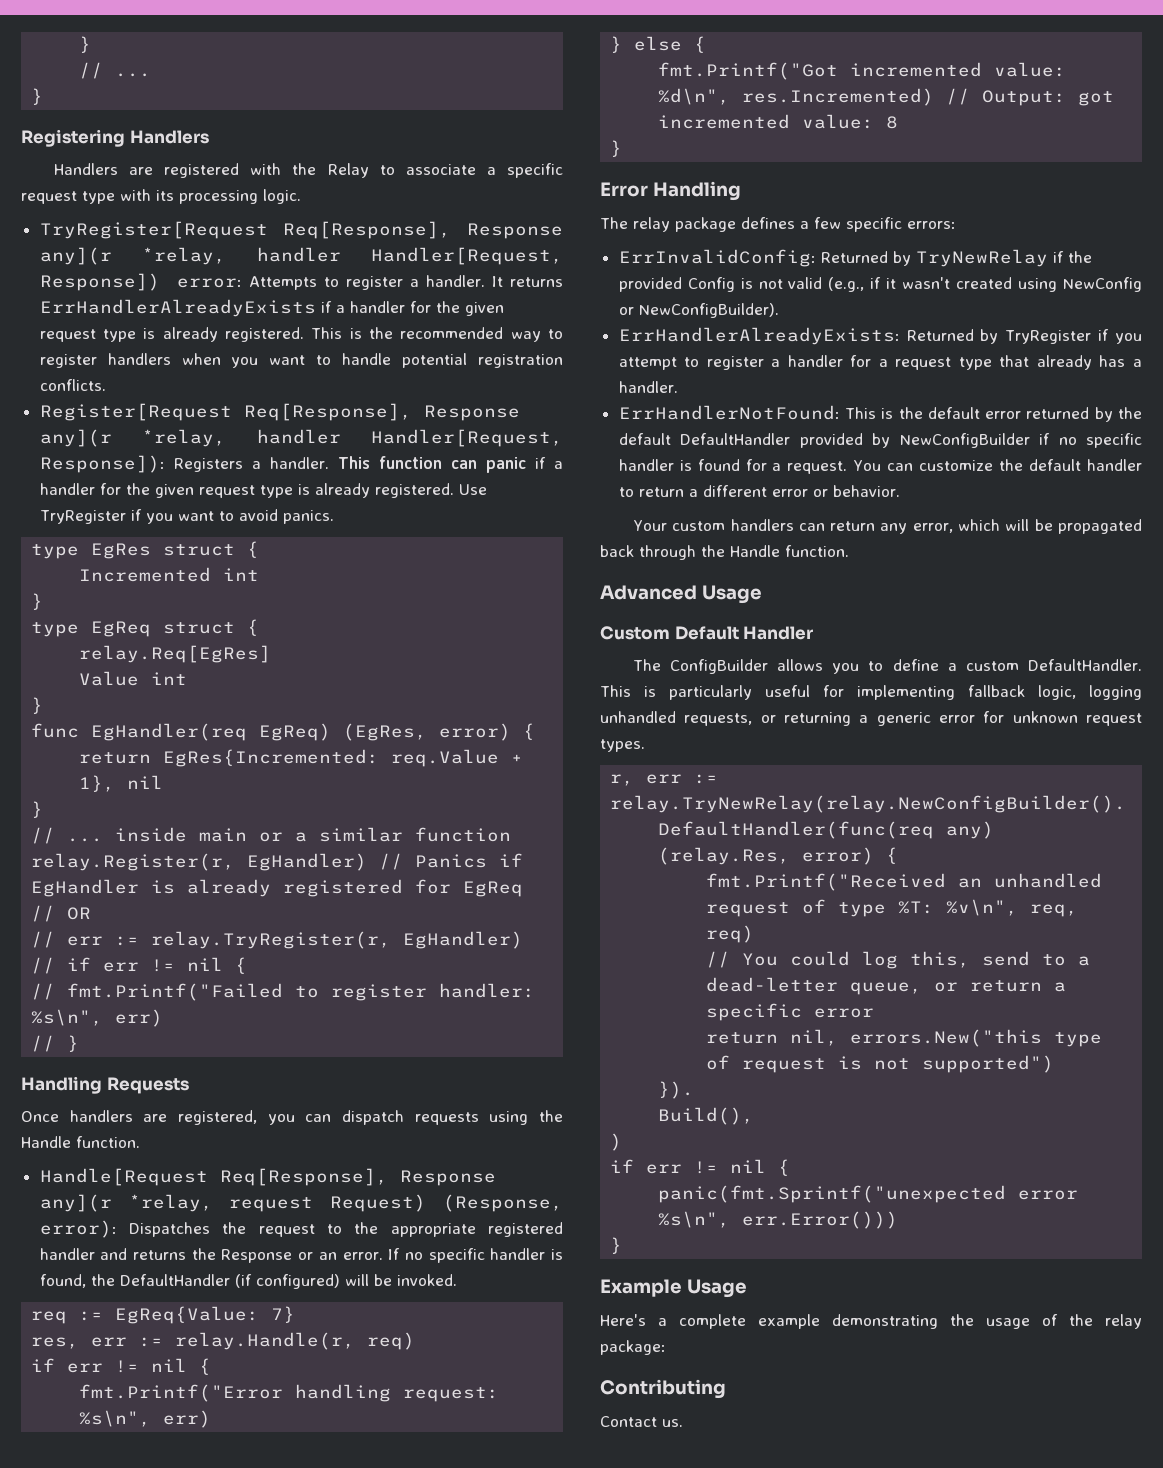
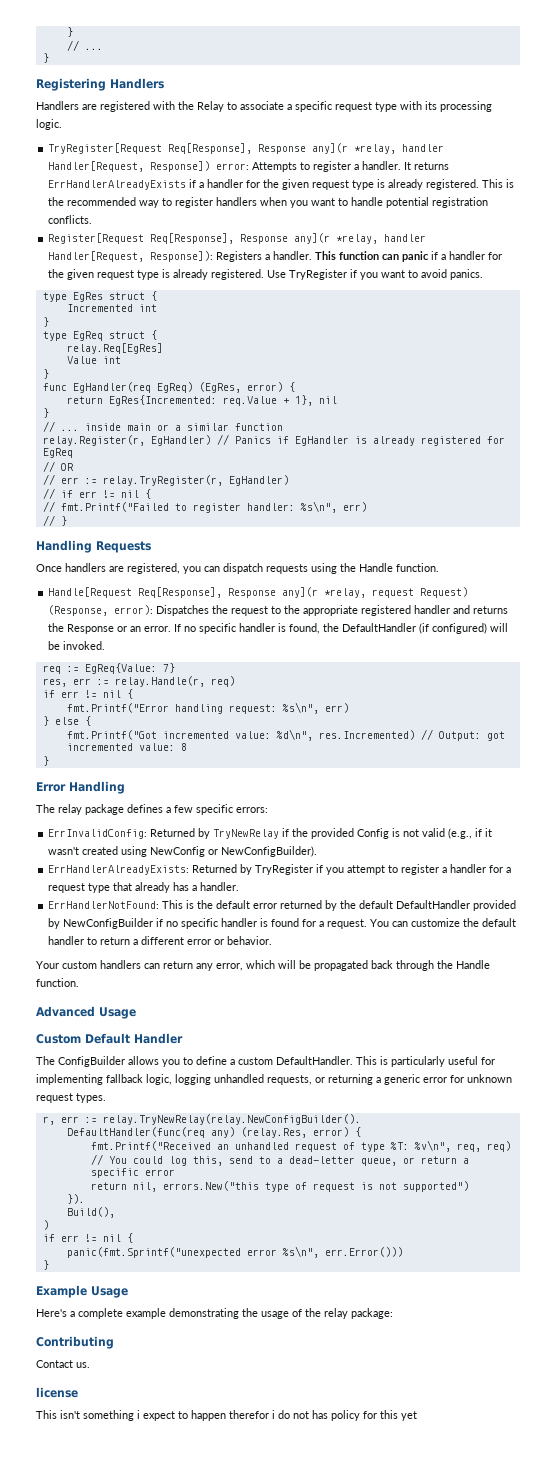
(683, 1423) none -> [36,1387,78,1398] [36,1410,417,1421] // license // This isn't something i expect to happen therefor i do not has policy for this yet

